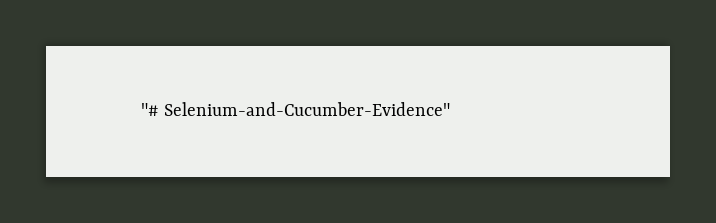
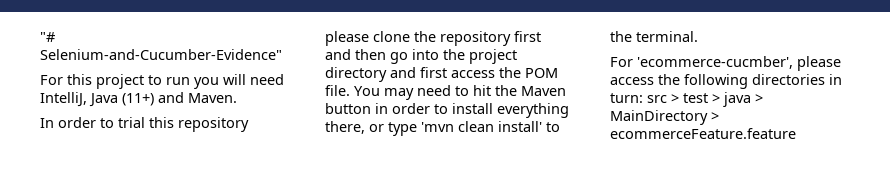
(451, 109) none -> [40,74,284,89] [40,92,237,107] [40,117,249,132] [325,31,541,46] [325,49,517,64] [325,67,558,82] [325,85,566,100] [325,103,569,118] [325,121,560,136] [610,31,698,42] [610,56,841,71] [610,74,842,89] [610,92,763,107] [610,110,719,125] [610,128,796,139] // For this project to run you will need IntelliJ, Java (11+) and Maven. // In order to trial this repository please clone the repository first and then go into the project directory and first access the POM file. You may need to hit the Maven button in order to install everything there, or type 'mvn clean install' to the terminal. // For 'ecommerce-cucmber', please access the following directories in turn: src > test > java > MainDirectory > ecommerceFeature.feature

